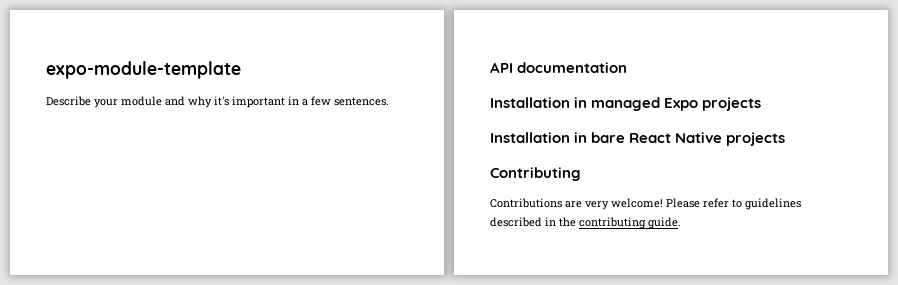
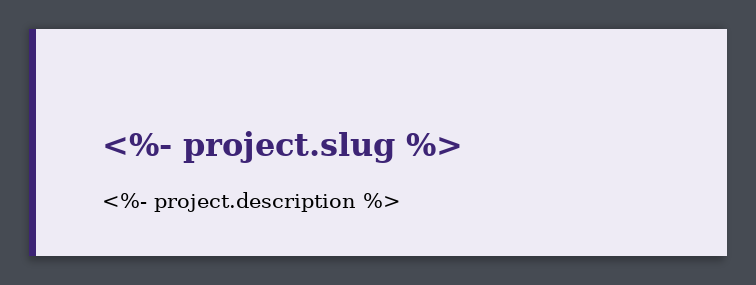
[46,61,241,79] [46,96,389,108] [490,62,628,73] [490,97,762,111] [490,132,786,146] [490,167,581,181] [490,198,801,210] [490,217,681,229] expo-module-template // Describe your module and why it's important in a few sentences. // API documentation // Installation in managed Expo projects // Installation in bare React Native projects // Contributing // Contributions are very welcome! Please refer to guidelines described in the contributing guide. -> [102,131,463,163] [102,192,401,212] <%- project.slug %> // <%- project.description %>

